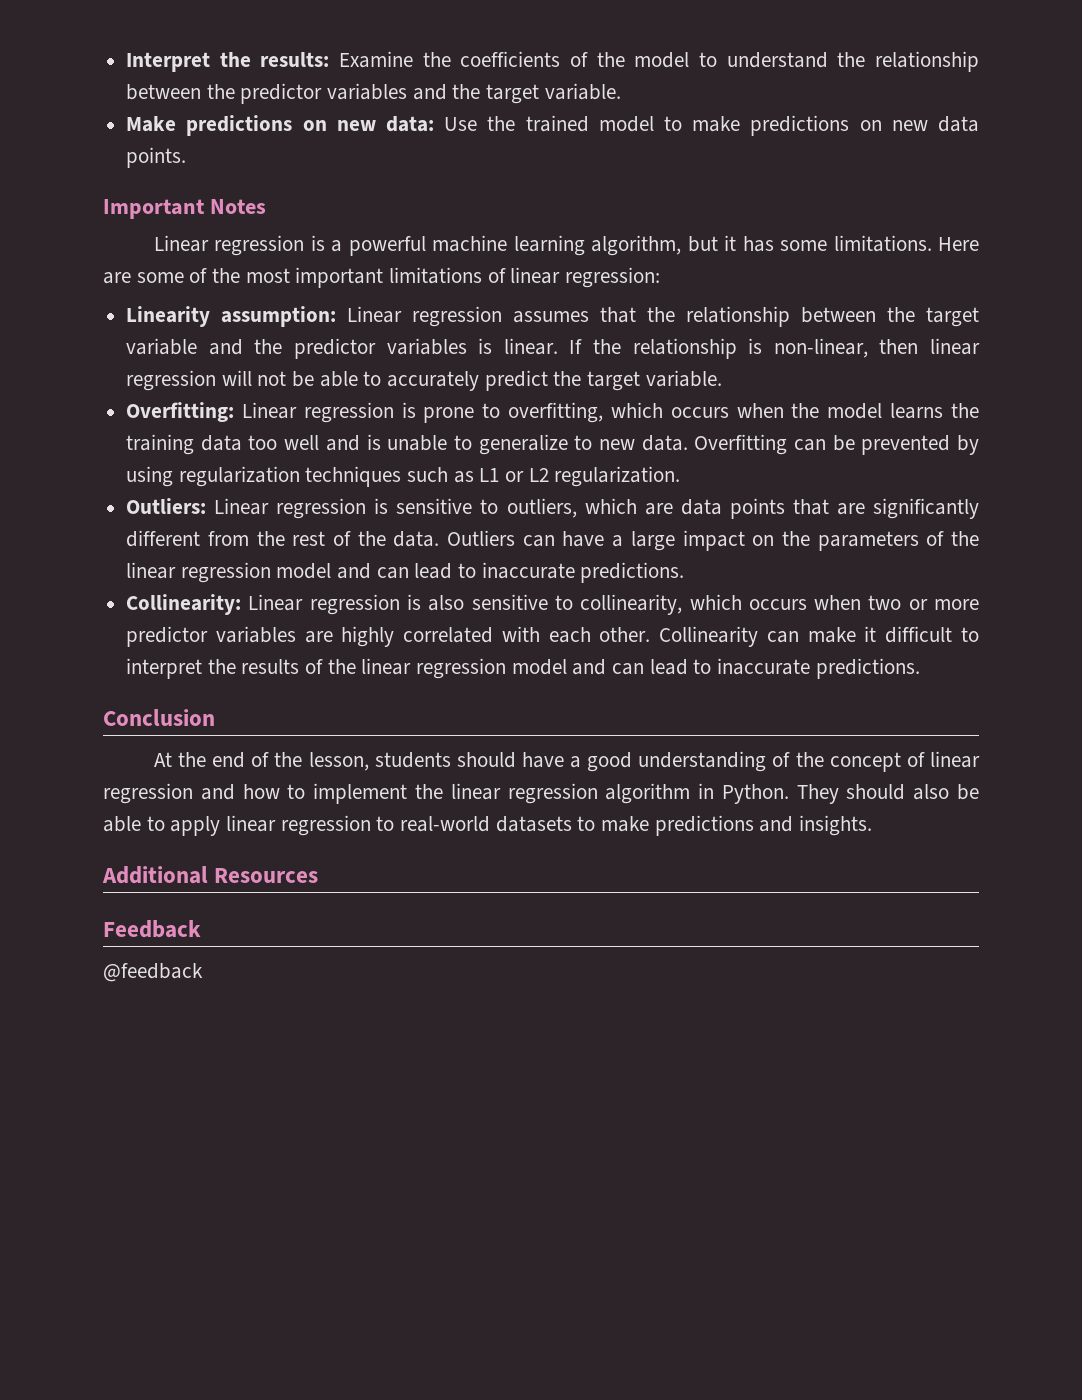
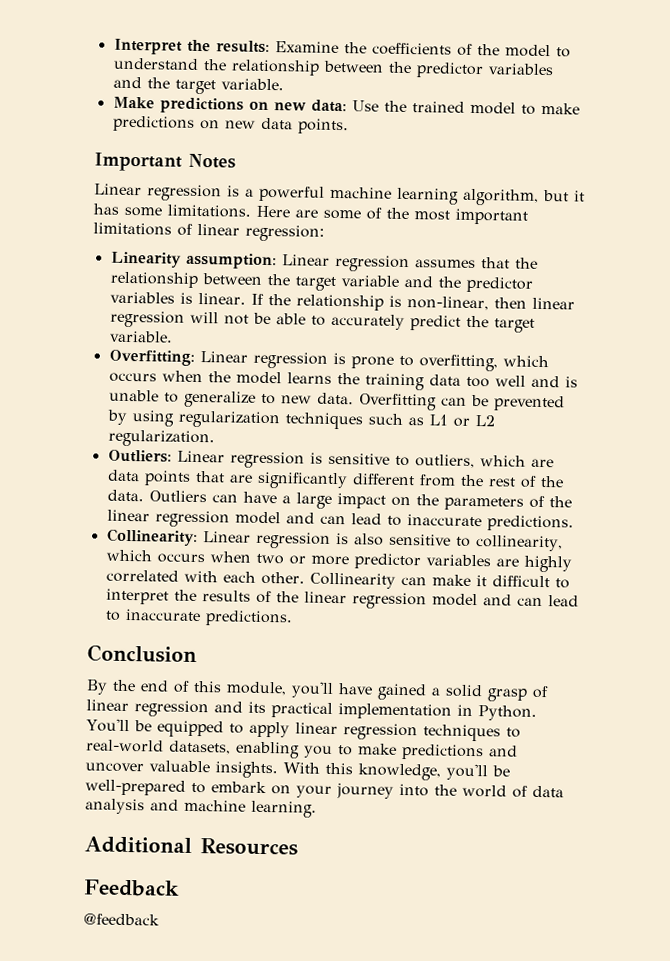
[153,752,172,767] At -> [86,679,108,695] By
[274,751,981,772] [103,783,980,804] [103,816,141,832] the lesson, students should have a good understanding of the concept of linear regression and how to implement the linear regression algorithm in Python. They should also be able -> [193,680,549,702] [86,699,537,721] [86,718,224,738] this module, you'll have gained a solid grasp of linear regression and its practical implementation in Python. You'll be equipped
(371, 825) none -> [422,724,501,742] techniques
[495,816,572,832] datasets -> [169,740,333,759] datasets, enabling you
(794, 824) none -> [85,760,210,773] uncover valuable
(873, 825) none -> [283,762,510,781] [85,779,564,799] [85,798,317,818] With this knowledge, you'll be well-prepared to embark on your journey into the world of data analysis and machine learning.

